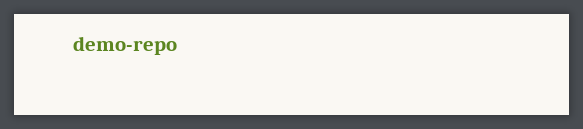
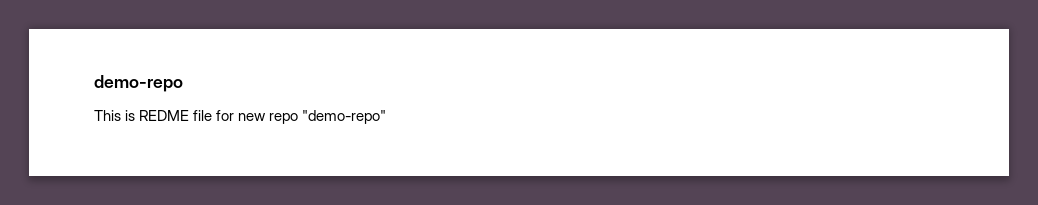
(177, 45) none -> [94,110,387,124] // This is REDME file for new repo "demo-repo"

